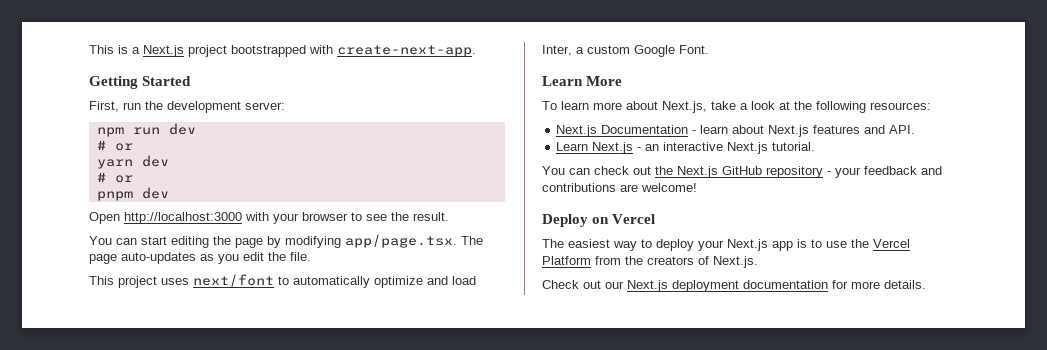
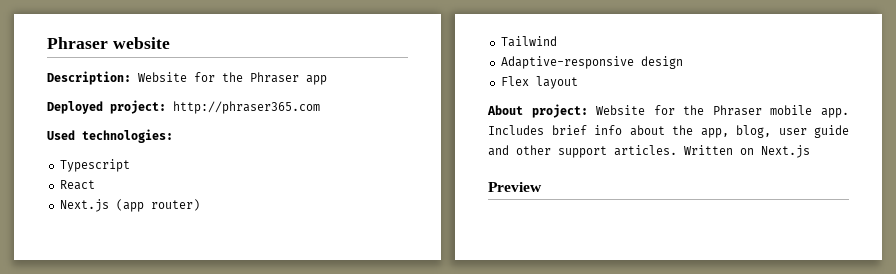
[89,45,476,57] [89,76,192,89] [89,101,285,113] [96,123,196,137] [96,140,133,151] [96,155,169,169] [96,172,133,183] [96,187,169,201] [89,212,449,224] [89,234,483,248] [89,252,311,264] [89,274,476,288] [542,45,709,57] [542,76,623,86] [542,101,931,113] [556,125,916,137] [556,142,816,154] [542,166,942,178] [542,183,697,192] [542,214,656,227] [542,239,910,251] [542,256,758,268] [542,280,926,292] This is a Next.js project bootstrapped with create-next-app. // Getting Started // First, run the development server: // npm run dev // # or // yarn dev // # or // pnpm dev // Open http://localhost:3000 with your browser to see the result. // You can start editing the page by modifying app/page.tsx. The page auto-updates as you edit the file. // This project uses next/font to automatically optimize and load Inter, a custom Google Font. // Learn More // To learn more about Next.js, take a look at the following resources: // Next.js Documentation - learn about Next.js features and API. // Learn Next.js - an interactive Next.js tutorial. // You can check out the Next.js GitHub repository - your feedback and contributions are welcome! // Deploy on Vercel // The easiest way to deploy your Next.js app is to use the Vercel Platform from the creators of Next.js. // Check out our Next.js deployment documentation for more details. -> [47,37,170,49] [47,71,327,85] [47,100,320,114] [47,129,173,143] [59,159,130,172] [59,180,95,190] [59,199,200,212] [500,36,557,47] [500,56,683,69] [500,76,578,89] [487,104,849,118] [488,125,849,138] [488,145,810,158] [488,182,542,192] Phraser website // Description: Website for the Phraser app // Deployed project: http://phraser365.com // Used technologies: // Typescript // React // Next.js (app router) // Tailwind // Adaptive-responsive design // Flex layout // About project: Website for the Phraser mobile app. Includes brief info about the app, blog, user guide and other support articles. Written on Next.js // Preview

